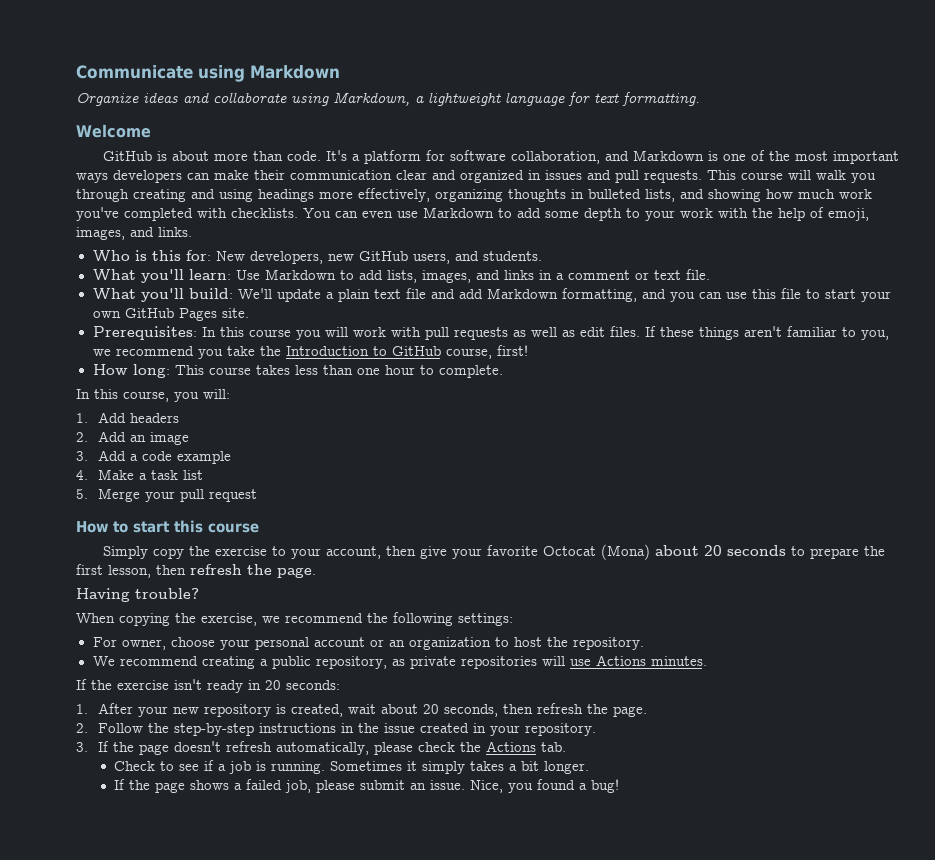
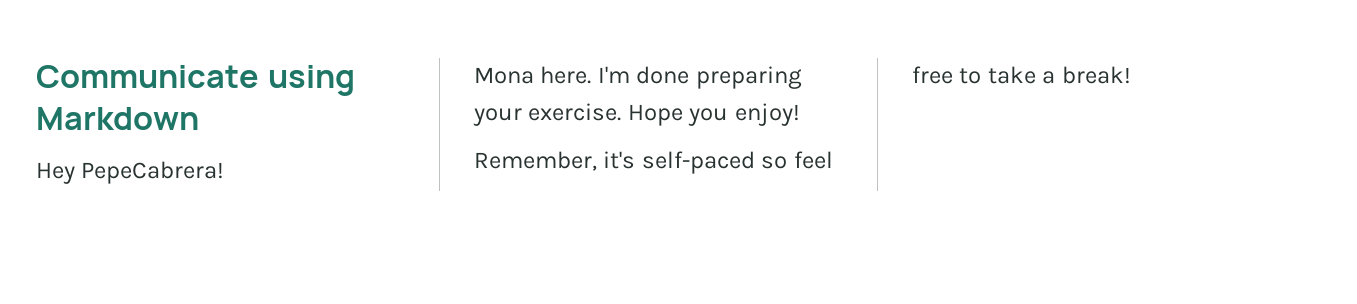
[76,92,700,106] [76,124,151,138] [102,150,899,164] [76,170,876,183] [76,188,872,202] [76,207,869,221] [76,227,192,240] [92,250,542,264] [92,269,710,283] [92,288,891,302] [92,308,249,321] [92,326,889,340] [92,345,528,359] [92,364,503,378] [76,389,230,402] [76,412,179,423] [76,431,189,445] [76,450,231,464] [76,469,203,480] [76,488,257,502] [76,520,259,533] [102,544,885,560] [76,564,316,578] [76,588,199,602] [76,612,513,626] [92,637,644,650] [92,655,707,669] [76,679,340,693] [76,703,647,717] [76,723,596,736] [76,741,566,755] [114,760,590,774] [114,779,620,793] Organize ideas and collaborate using Markdown, a lightweight language for text formatting. // Welcome // GitHub is about more than code. It's a platform for software collaboration, and Markdown is one of the most important ways developers can make their communication clear and organized in issues and pull requests. This course will walk you through creating and using headings more effectively, organizing thoughts in bulleted lists, and showing how much work you've completed with checklists. You can even use Markdown to add some depth to your work with the help of emoji, images, and links. // Who is this for: New developers, new GitHub users, and students. // What you'll learn: Use Markdown to add lists, images, and links in a comment or text file. // What you'll build: We'll update a plain text file and add Markdown formatting, and you can use this file to start your own GitHub Pages site. // Prerequisites: In this course you will work with pull requests as well as edit files. If these things aren't familiar to you, we recommend you take the Introduction to GitHub course, first! // How long: This course takes less than one hour to complete. // In this course, you will: // 1. Add headers // 2. Add an image // 3. Add a code example // 4. Make a task list // 5. Merge your pull request // How to start this course // Simply copy the exercise to your account, then give your favorite Octocat (Mona) about 20 seconds to prepare the first lesson, then refresh the page. // Having trouble? // When copying the exercise, we recommend the following settings: // For owner, choose your personal account or an organization to host the repository. // We recommend creating a public repository, as private repositories will use Actions minutes. // If the exercise isn't ready in 20 seconds: // 1. After your new repository is created, wait about 20 seconds, then refresh the page. // 2. Follow the step-by-step instructions in the issue created in your repository. // 3. If the page doesn't refresh automatically, please check the Actions tab. // Check to see if a job is running. Sometimes it simply takes a bit longer. // If the page shows a failed job, please submit an issue. Nice, you found a bug! -> [36,161,225,184] [474,66,802,89] [473,103,800,126] [474,151,833,174] [912,66,1131,84] Hey PepeCabrera! // Mona here. I'm done preparing your exercise. Hope you enjoy! // Remember, it's self-paced so feel free to take a break!

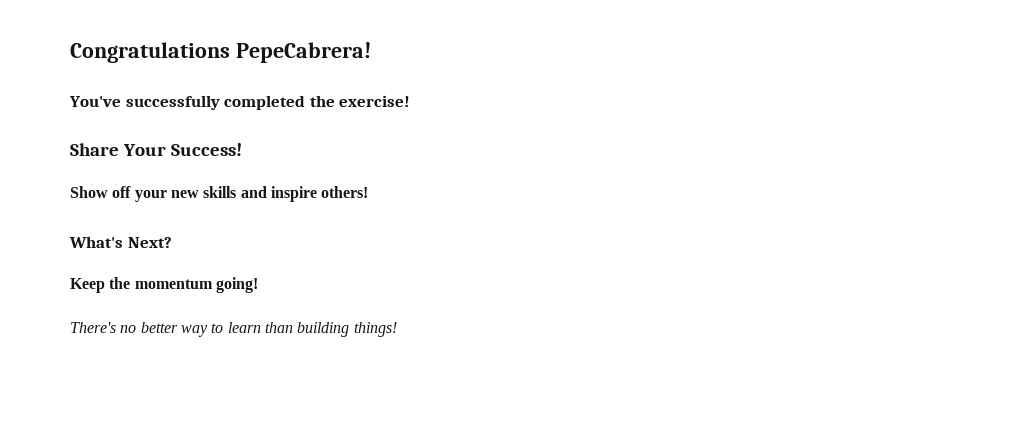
[36,65,355,96] [36,107,199,130] [36,161,225,184] [474,66,802,89] [473,103,800,126] [474,151,833,174] [912,66,1131,84] Communicate using Markdown // Hey PepeCabrera! // Mona here. I'm done preparing your exercise. Hope you enjoy! // Remember, it's self-paced so feel free to take a break! -> [70,42,371,63] [69,95,411,110] [70,143,243,156] [70,186,369,202] [69,236,172,248] [70,277,258,293] [70,322,397,337] Congratulations PepeCabrera! // You've successfully completed the exercise! // Share Your Success! // Show off your new skills and inspire others! // What's Next? // Keep the momentum going! // There's no better way to learn than building things!

